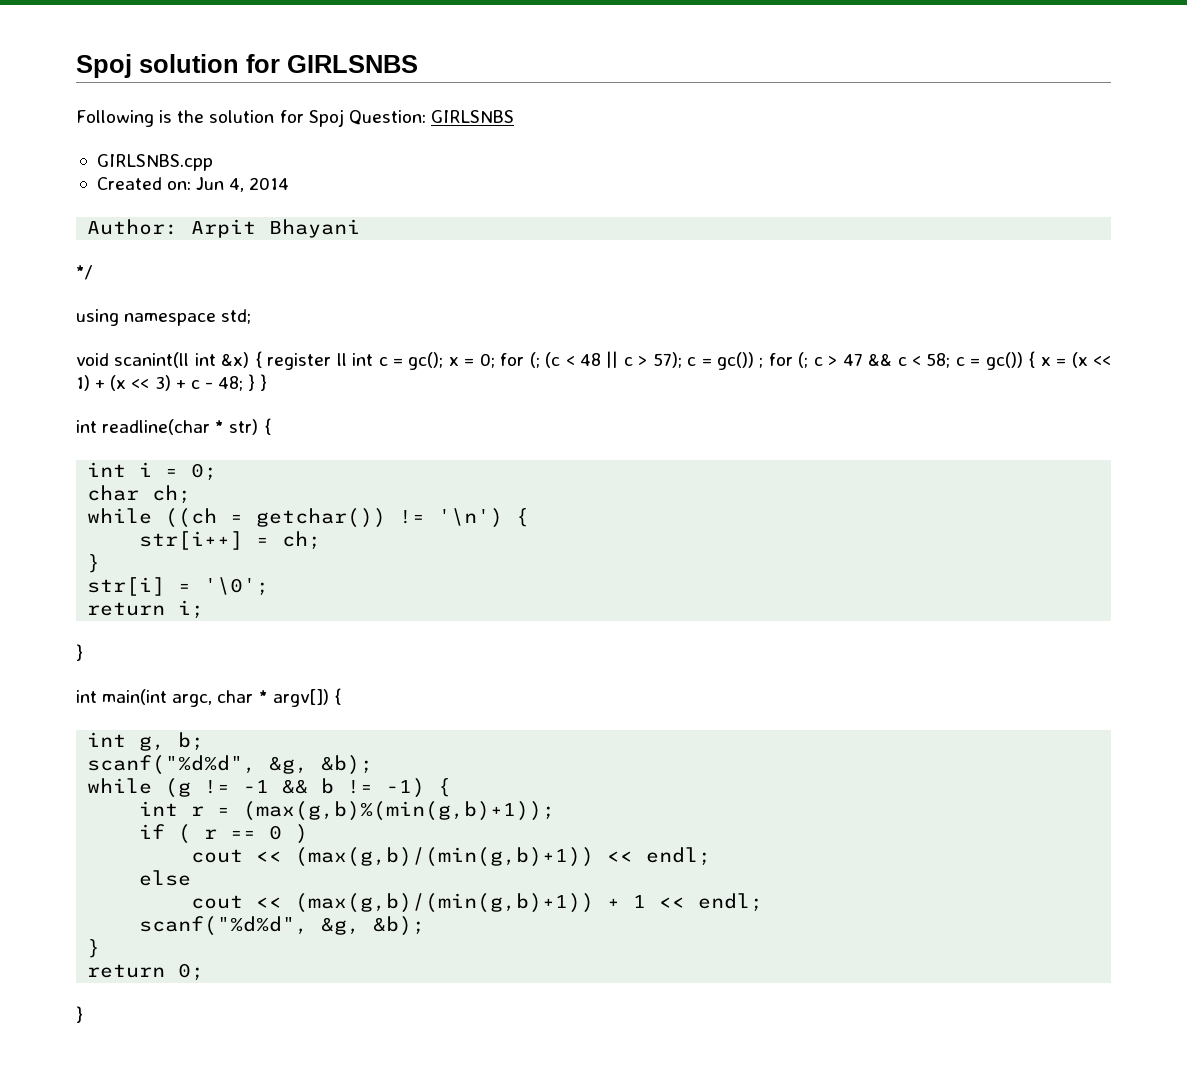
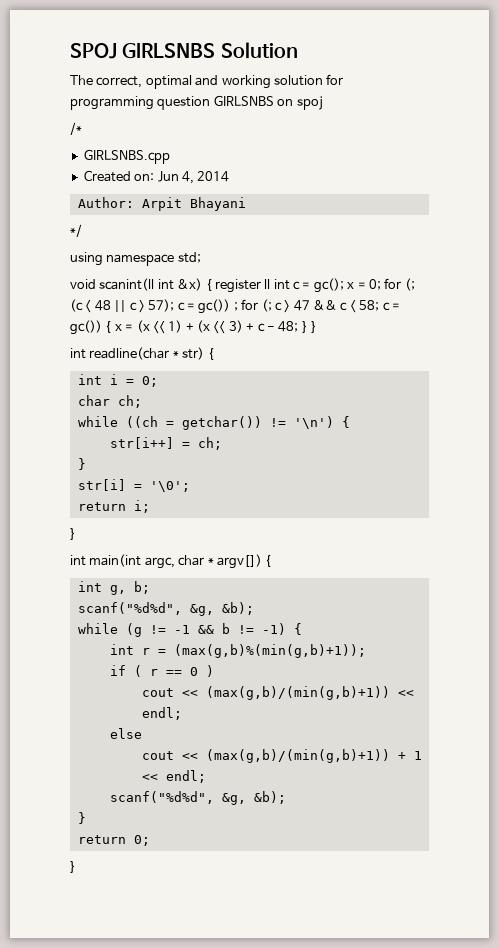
[76,54,418,78] [76,109,514,127] Spoj solution for GIRLSNBS // Following is the solution for Spoj Question: GIRLSNBS -> [70,42,298,59] [70,74,344,89] [70,95,323,110] [70,122,82,135] SPOJ GIRLSNBS Solution // The correct, optimal and working solution for programming question GIRLSNBS on spoj // /*

